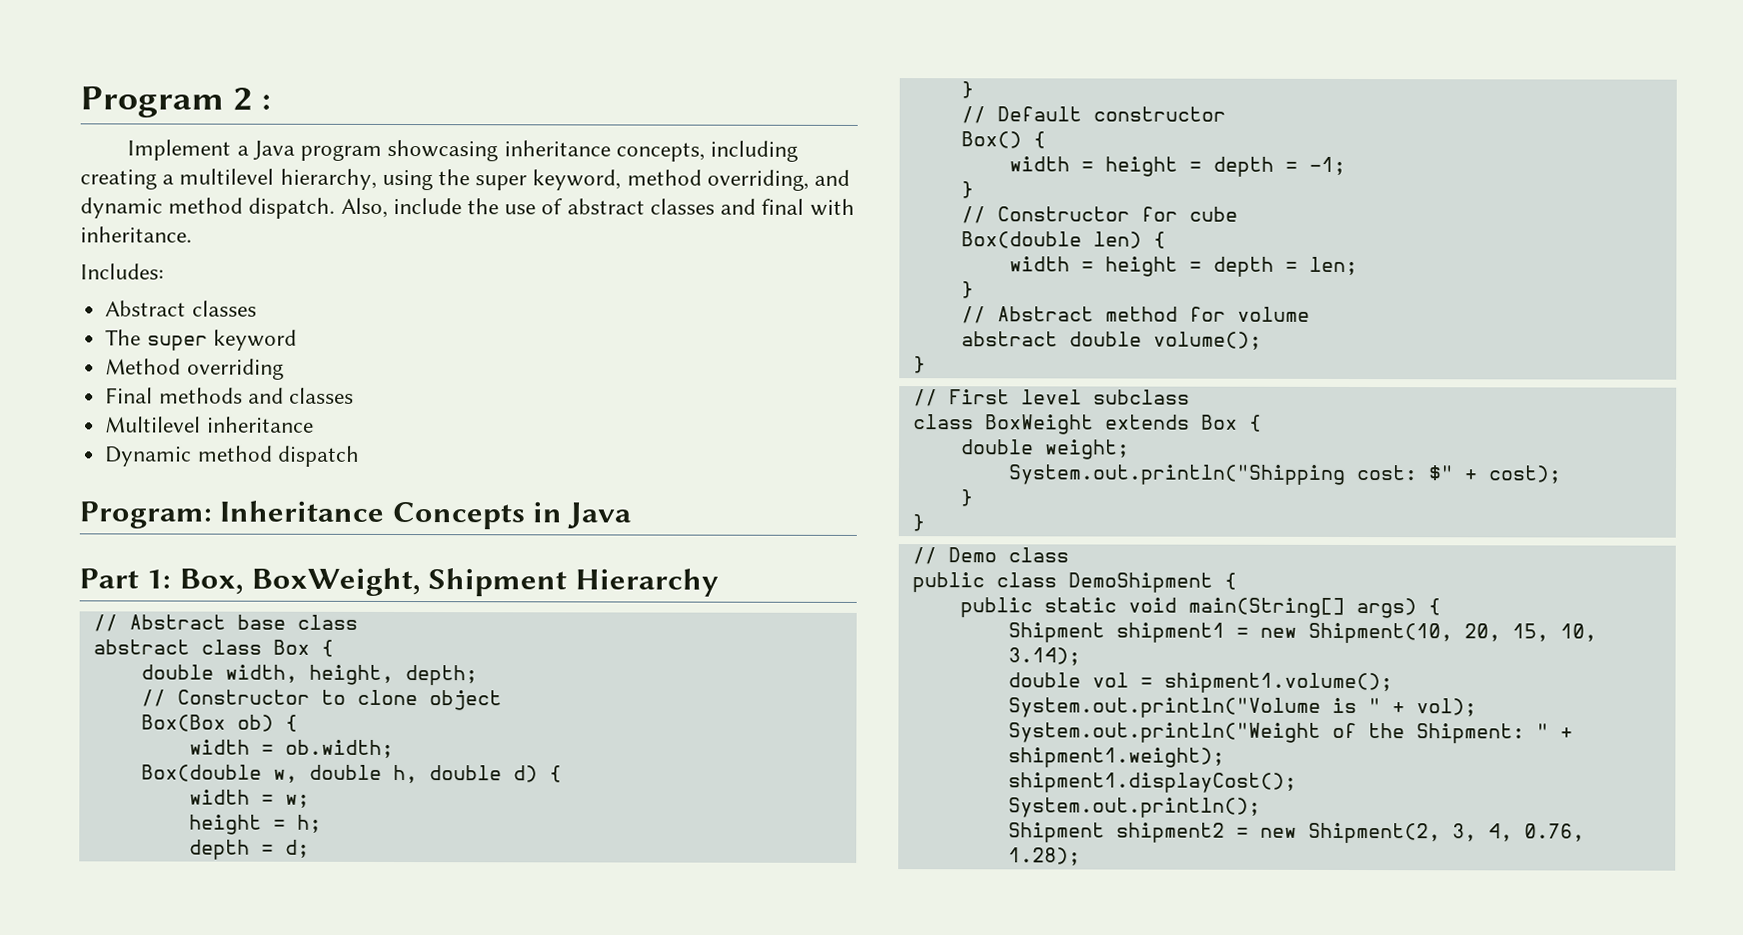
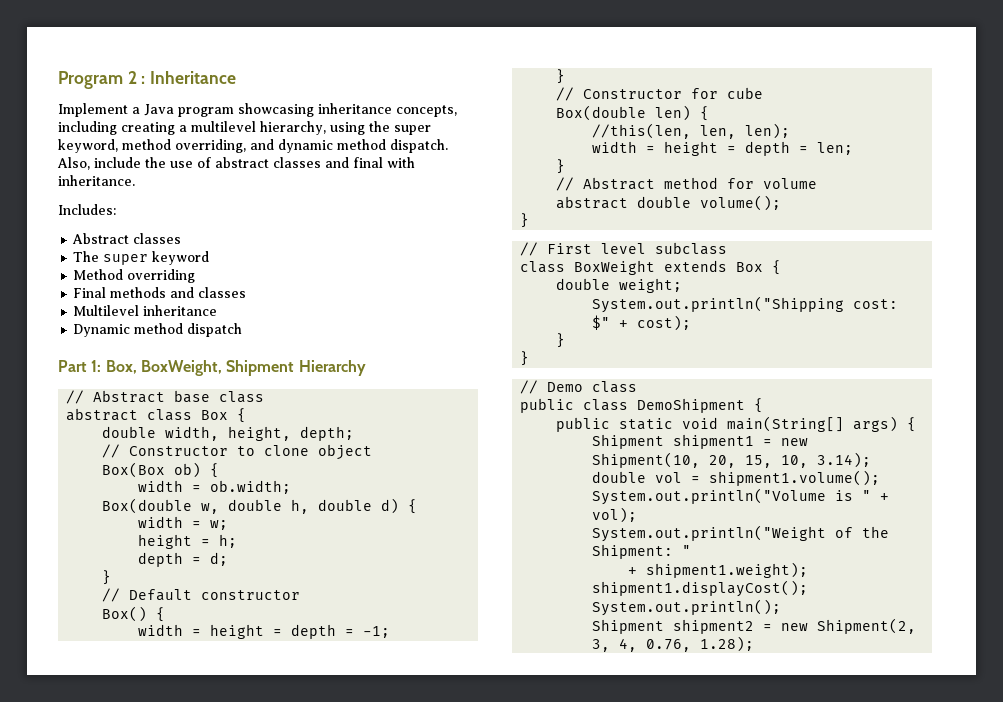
(272, 102) none -> [150,71,237,84] Inheritance
[79,500,632,530] // Program: Inheritance Concepts in Java -> (243, 330) none
(1166, 240) none -> [592,123,791,139] // //this(len, len, len);
(1549, 731) none -> (692, 550) //

